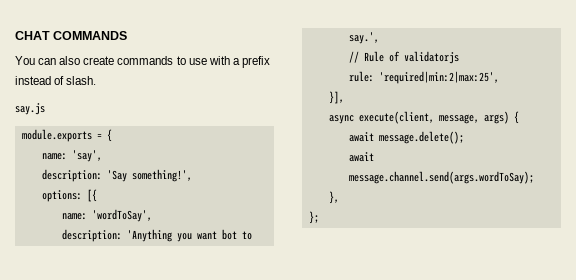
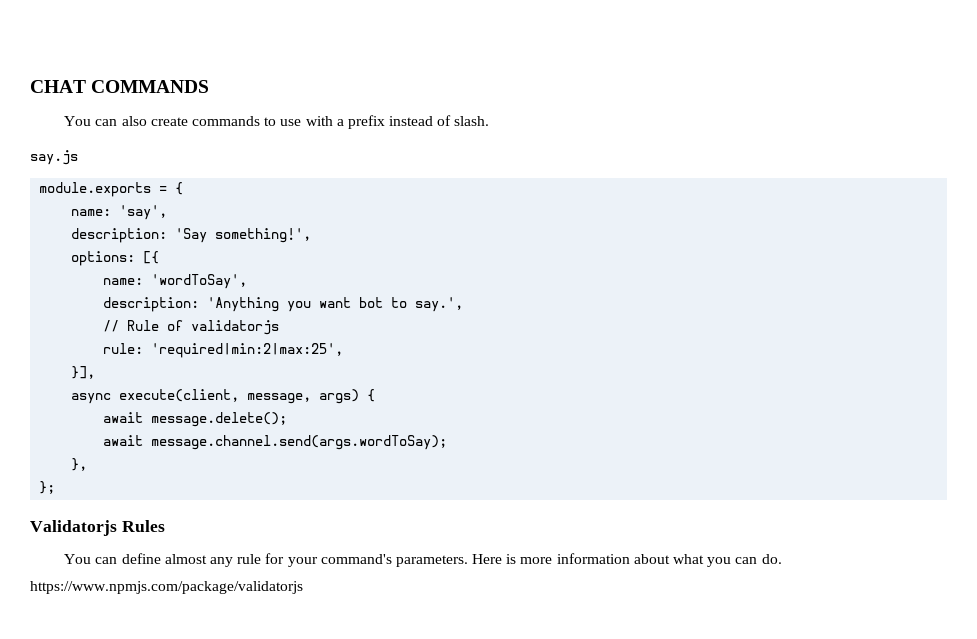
(319, 217) none -> [30,520,165,536] [64,553,782,567] [30,581,303,594] // Validatorjs Rules // You can define almost any rule for your command's parameters. Here is more information about what you can do. https://www.npmjs.com/package/validatorjs

